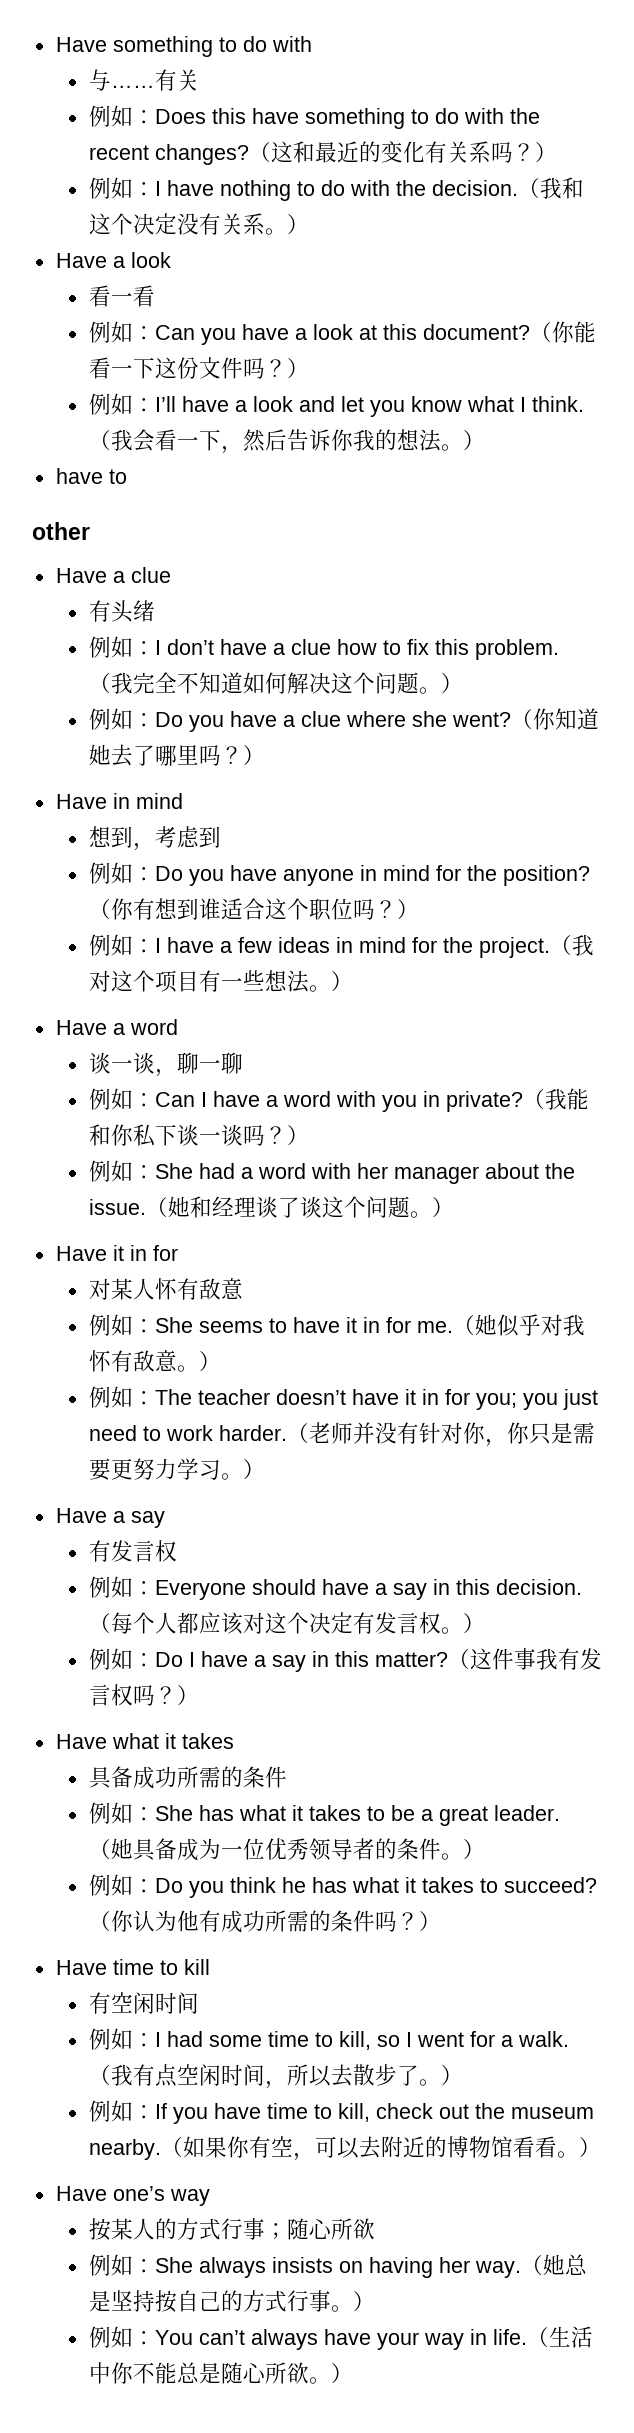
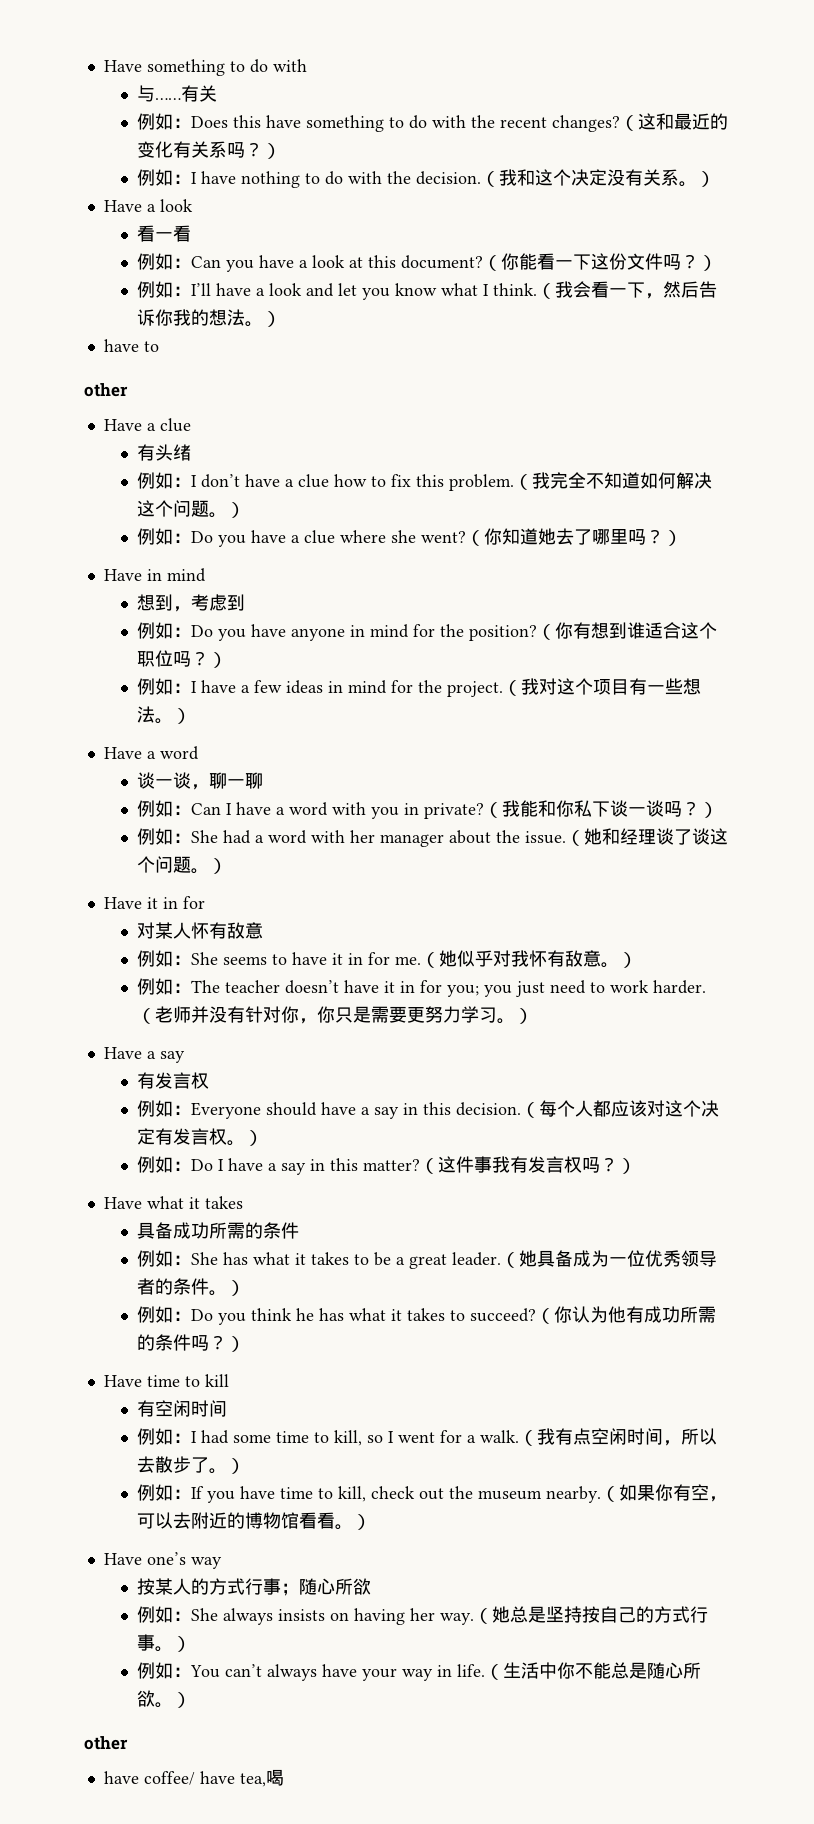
(353, 2373) none -> [84,1736,128,1750] [103,1769,284,1787] // other // have coffee/ have tea,喝

